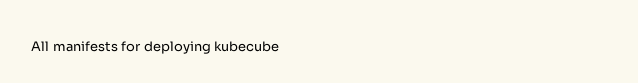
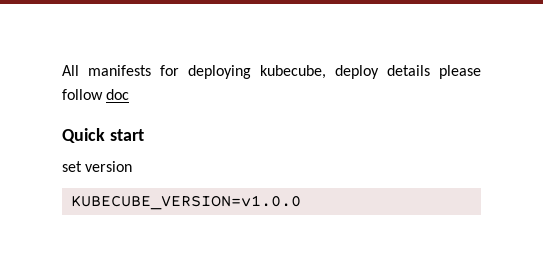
[214,41,280,52] kubecube -> [260,65,481,79] [62,89,130,100] [62,128,144,143] [62,161,133,172] [71,195,302,210] kubecube, deploy details please follow doc // Quick start // set version // KUBECUBE_VERSION=v1.0.0

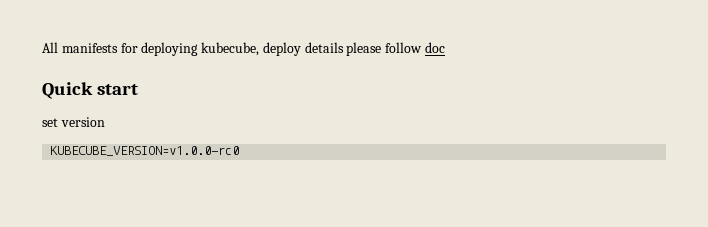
[71,195,302,210] KUBECUBE_VERSION=v1.0.0 -> [50,146,240,156] KUBECUBE_VERSION=v1.0.0-rc0

